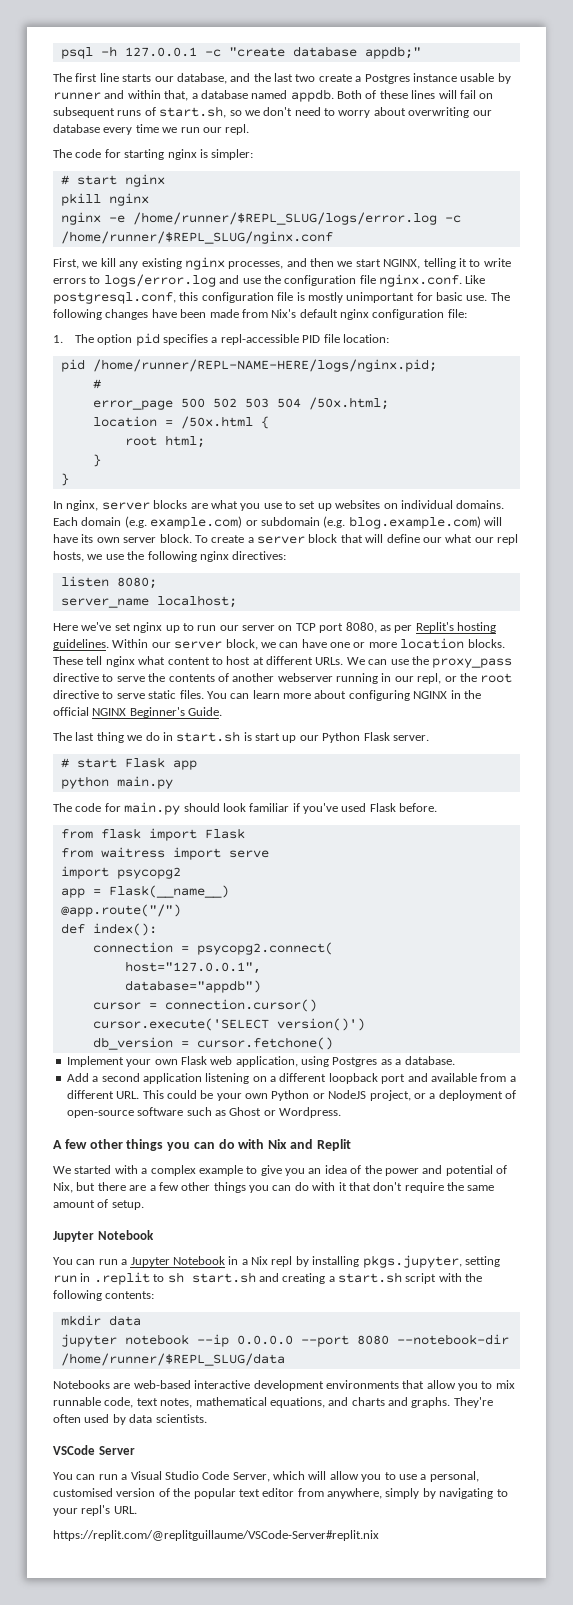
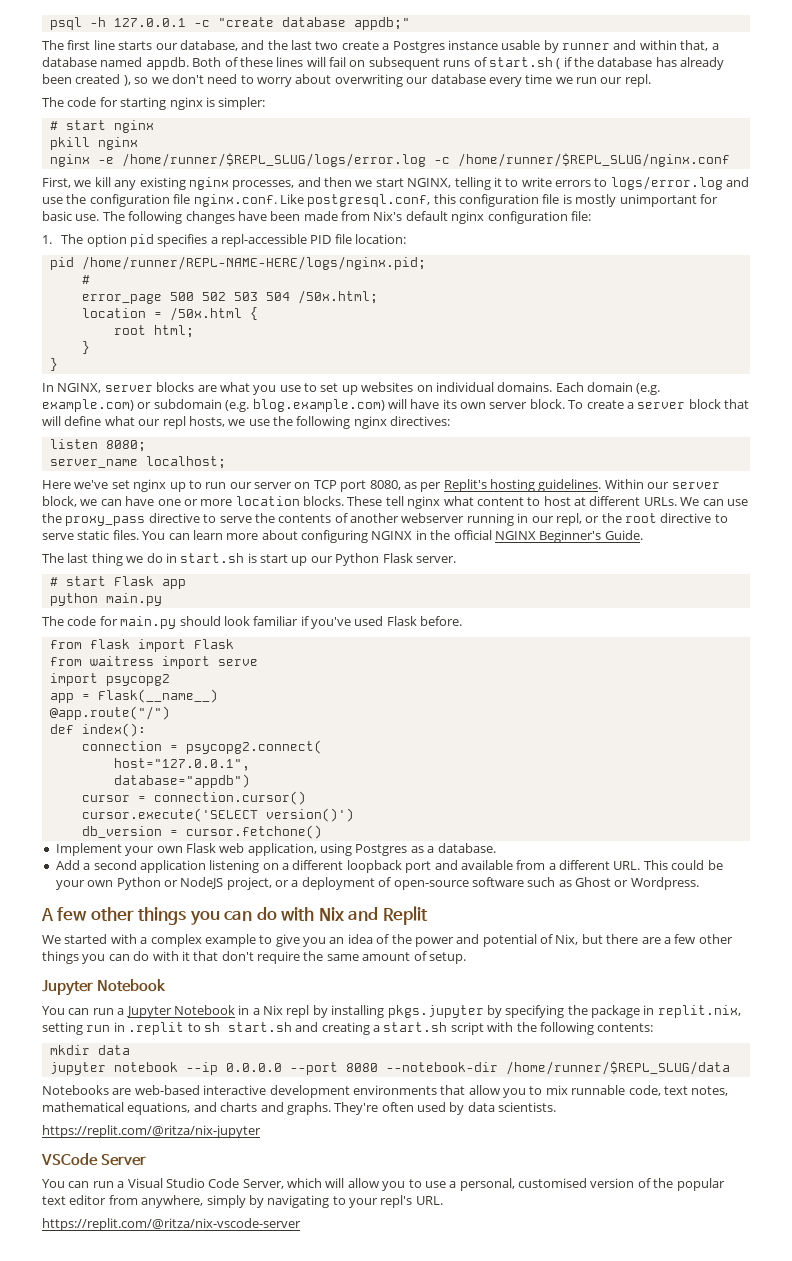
[159,106,227,118] start.sh, -> [488,57,725,70] [42,74,131,86] start.sh ( if the database has already been created ),
[66,500,99,511] nginx, -> [57,383,102,393] NGINX,
[422,537,442,543] our -> (102, 421) none
[362,1255,462,1268] pkgs.jupyter, -> [387,1005,741,1018] pkgs.jupyter by specifying the package in replit.nix,
(207, 1418) none -> [42,1125,261,1138] // https://replit.com/@ritza/nix-jupyter
[53,1530,379,1541] https://replit.com/@replitguillaume/VSCode-Server#replit.nix -> [42,1218,301,1231] https://replit.com/@ritza/nix-vscode-server

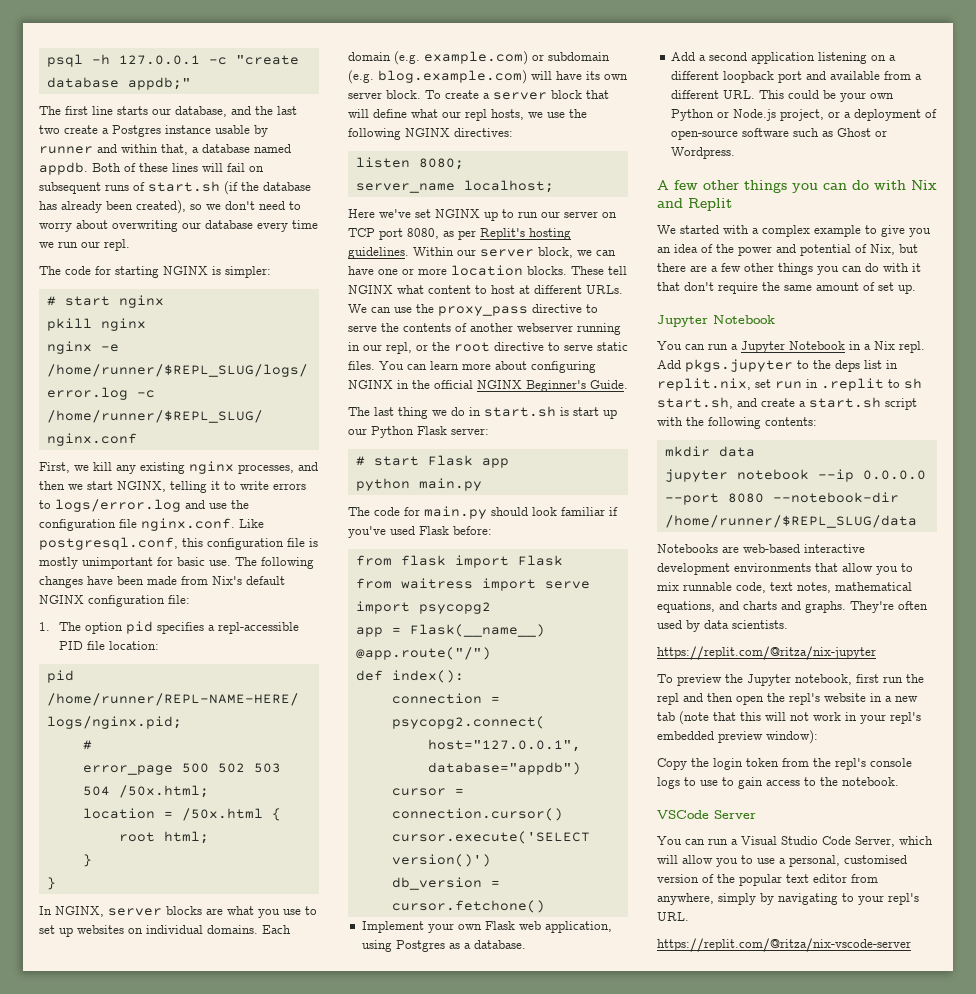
[556,57,572,69] ( if -> [224,181,238,195] (if
[75,74,131,86] created ), -> [136,200,186,214] created),
[169,97,203,110] nginx -> [163,266,208,275] NGINX
[451,211,485,224] nginx -> [39,595,84,604] NGINX
[353,416,387,429] nginx -> [405,128,450,137] NGINX
[133,479,167,492] nginx -> [435,209,480,218] NGINX
[407,496,441,509] nginx -> [348,285,393,294] NGINX
[415,556,456,563] server. -> [451,428,489,435] server:
[420,616,463,626] before. -> [453,526,492,535] before:
[180,877,224,889] NodeJS -> [732,109,776,121] Node.js
[428,952,466,964] setup. -> [878,282,916,294] set up.
[286,1005,640,1018] repl by installing pkgs.jupyter by specifying the package -> [899,341,925,353] [657,359,882,372] repl. Add pkgs.jupyter to the deps list
[42,1022,83,1035] setting -> [755,379,771,388] set
[227,1022,370,1035] start.sh and creating -> [657,397,795,409] start.sh, and create
(261, 1131) none -> [657,674,924,686] [657,693,918,705] [657,711,921,725] [657,730,818,744] [657,758,912,770] [657,777,899,789] // To preview the Jupyter notebook, first run the repl and then open the repl's website in a new tab (note that this will not work in your repl's embedded preview window): // Copy the login token from the repl's console logs to use to gain access to the notebook.

